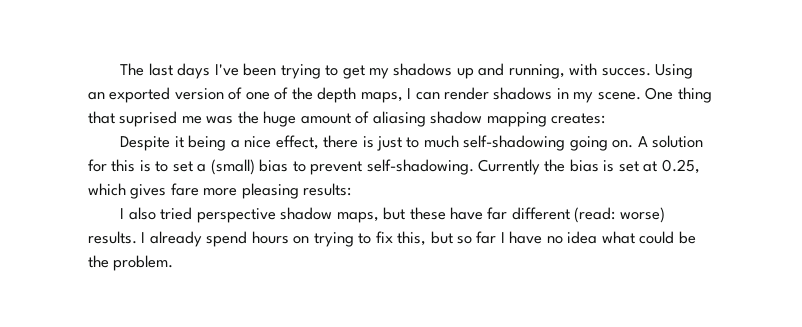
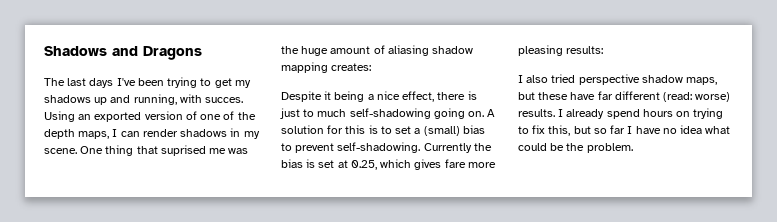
(120, 69) none -> [44,46,202,60] Shadows and Dragons //

